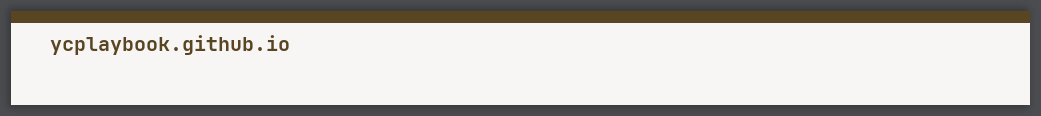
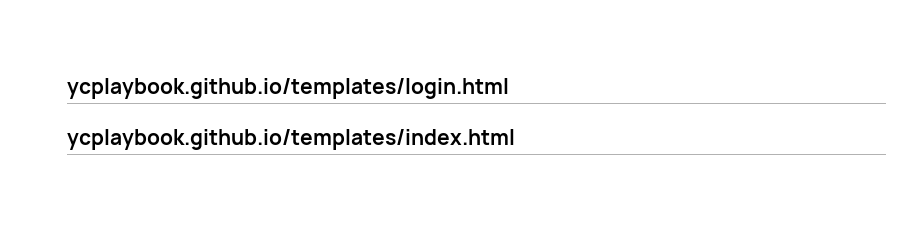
[50,35,290,55] ycplaybook.github.io -> [67,78,509,99] [67,129,515,150] ycplaybook.github.io/templates/login.html // ycplaybook.github.io/templates/index.html

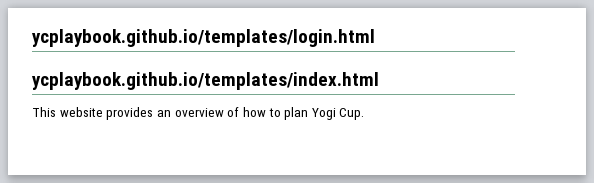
(515, 139) none -> [32,107,365,120] // This website provides an overview of how to plan Yogi Cup.

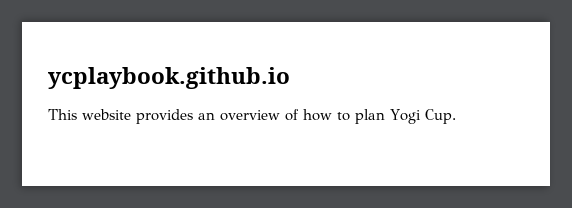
[32,29,375,47] [32,72,379,90] ycplaybook.github.io/templates/login.html // ycplaybook.github.io/templates/index.html -> [48,67,290,89] ycplaybook.github.io

